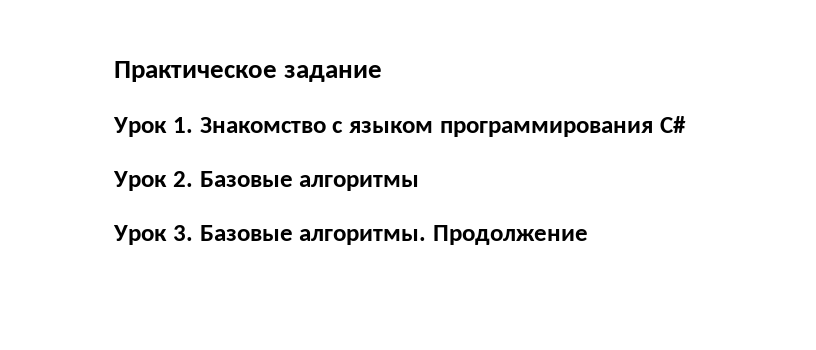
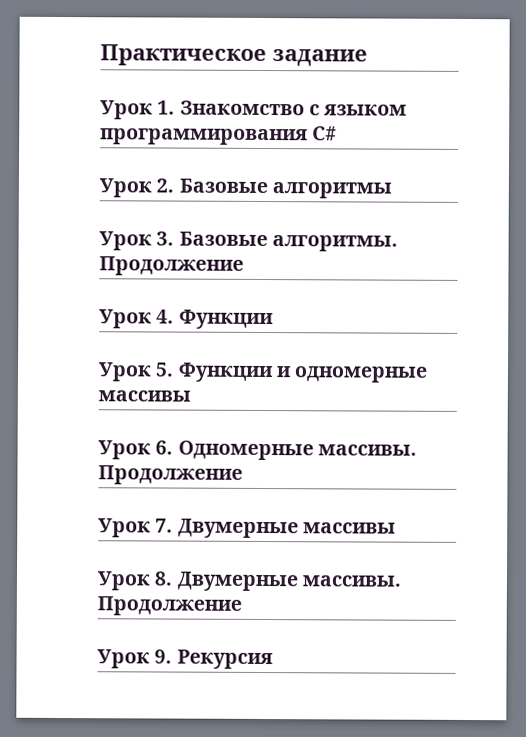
(588, 235) none -> [99,309,274,330] [98,362,429,383] [98,390,191,402] [98,440,417,461] [98,465,243,485] [98,518,396,539] [97,571,401,592] [97,596,242,616] [97,649,273,670] // Урок 4. Функции // Урок 5. Функции и одномерные массивы // Урок 6. Одномерные массивы. Продолжение // Урок 7. Двумерные массивы // Урок 8. Двумерные массивы. Продолжение // Урок 9. Рекурсия

